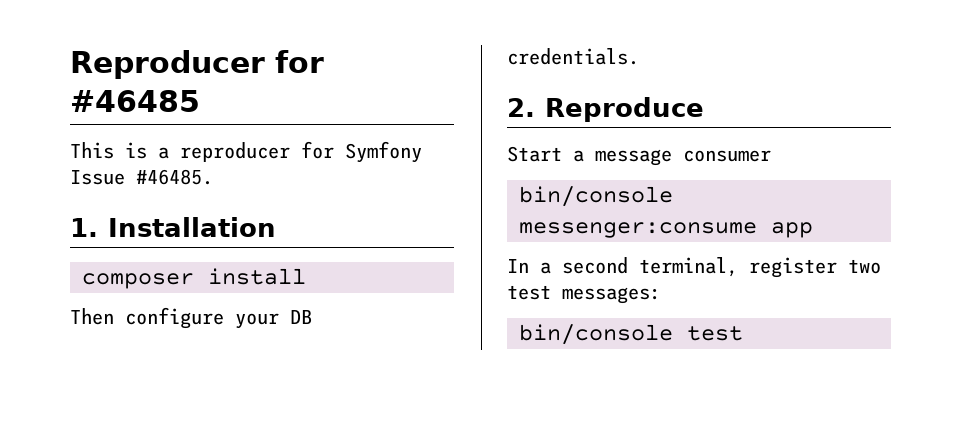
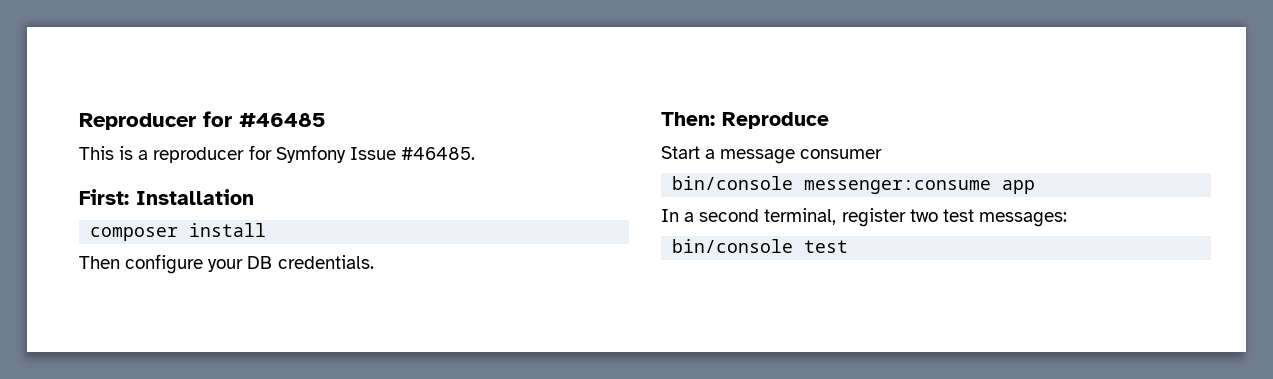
[70,218,98,237] 1. -> [79,189,129,205] First:
[507,98,535,117] 2. -> [661,112,715,126] Then:

